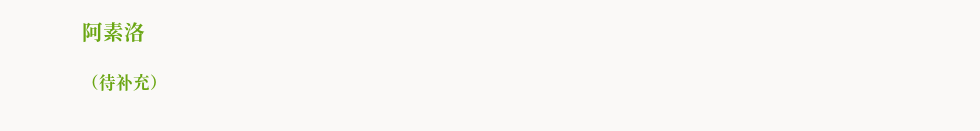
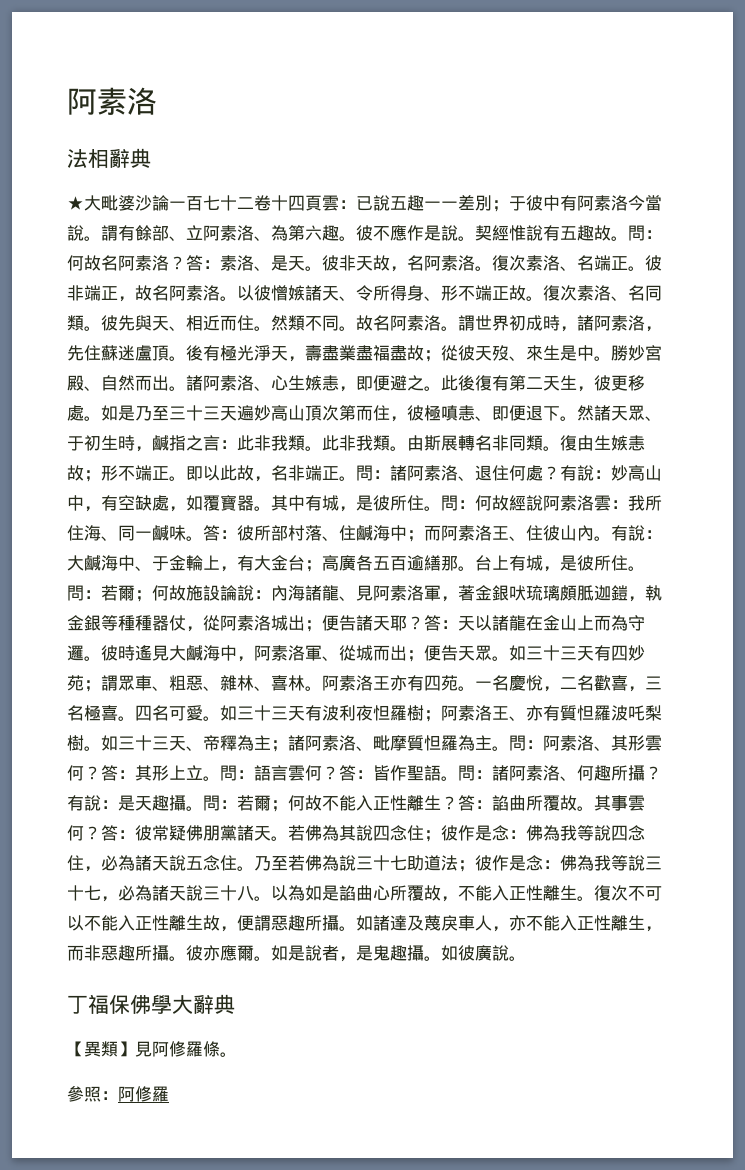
[82,73,167,91] （待补充） -> [67,148,151,168] [67,195,662,212] [67,225,662,241] [67,255,662,272] [67,285,662,302] [67,315,662,332] [67,345,662,362] [67,375,645,392] [67,405,662,422] [67,435,645,452] [67,465,662,482] [67,495,662,512] [67,525,662,542] [67,555,645,572] [67,585,662,602] [67,615,645,632] [67,645,645,662] [67,675,662,692] [67,705,662,722] [67,735,662,752] [67,765,662,781] [67,795,645,812] [67,825,645,842] [67,855,662,872] [67,885,662,902] [67,915,662,932] [67,945,526,962] [67,994,235,1014] [67,1041,237,1057] [67,1085,169,1102] 法相辭典 // ★大毗婆沙論一百七十二卷十四頁雲：已說五趣一一差別；于彼中有阿素洛今當說。謂有餘部、立阿素洛、為第六趣。彼不應作是說。契經惟說有五趣故。問：何故名阿素洛？答：素洛、是天。彼非天故，名阿素洛。復次素洛、名端正。彼非端正，故名阿素洛。以彼憎嫉諸天、令所得身、形不端正故。復次素洛、名同類。彼先與天、相近而住。然類不同。故名阿素洛。謂世界初成時，諸阿素洛，先住蘇迷盧頂。後有極光淨天，壽盡業盡福盡故；從彼天歿、來生是中。勝妙宮殿、自然而出。諸阿素洛、心生嫉恚，即便避之。此後復有第二天生，彼更移處。如是乃至三十三天遍妙高山頂次第而住，彼極嗔恚、即便退下。然諸天眾、于初生時，鹹指之言：此非我類。此非我類。由斯展轉名非同類。復由生嫉恚故；形不端正。即以此故，名非端正。問：諸阿素洛、退住何處？有說：妙高山中，有空缺處，如覆寶器。其中有城，是彼所住。問：何故經說阿素洛雲：我所住海、同一鹹味。答：彼所部村落、住鹹海中；而阿素洛王、住彼山內。有說：大鹹海中、于金輪上，有大金台；高廣各五百逾繕那。台上有城，是彼所住。問：若爾；何故施設論說：內海諸龍、見阿素洛軍，著金銀吠琉璃頗胝迦鎧，執金銀等種種器仗，從阿素洛城出；便告諸天耶？答：天以諸龍在金山上而為守邏。彼時遙見大鹹海中，阿素洛軍、從城而出；便告天眾。如三十三天有四妙苑；謂眾車、粗惡、雜林、喜林。阿素洛王亦有四苑。一名慶悅，二名歡喜，三名極喜。四名可愛。如三十三天有波利夜怛羅樹；阿素洛王、亦有質怛羅波吒梨樹。如三十三天、帝釋為主；諸阿素洛、毗摩質怛羅為主。問：阿素洛、其形雲何？答：其形上立。問：語言雲何？答：皆作聖語。問：諸阿素洛、何趣所攝？有說：是天趣攝。問：若爾；何故不能入正性離生？答：諂曲所覆故。其事雲何？答：彼常疑佛朋黨諸天。若佛為其說四念住；彼作是念：佛為我等說四念住，必為諸天說五念住。乃至若佛為說三十七助道法；彼作是念：佛為我等說三十七，必為諸天說三十八。以為如是諂曲心所覆故，不能入正性離生。復次不可以不能入正性離生故，便謂惡趣所攝。如諸達及蔑戾車人，亦不能入正性離生，而非惡趣所攝。彼亦應爾。如是說者，是鬼趣攝。如彼廣說。 // 丁福保佛學大辭典 // 【異類】見阿修羅條。 // 參照：阿修羅

